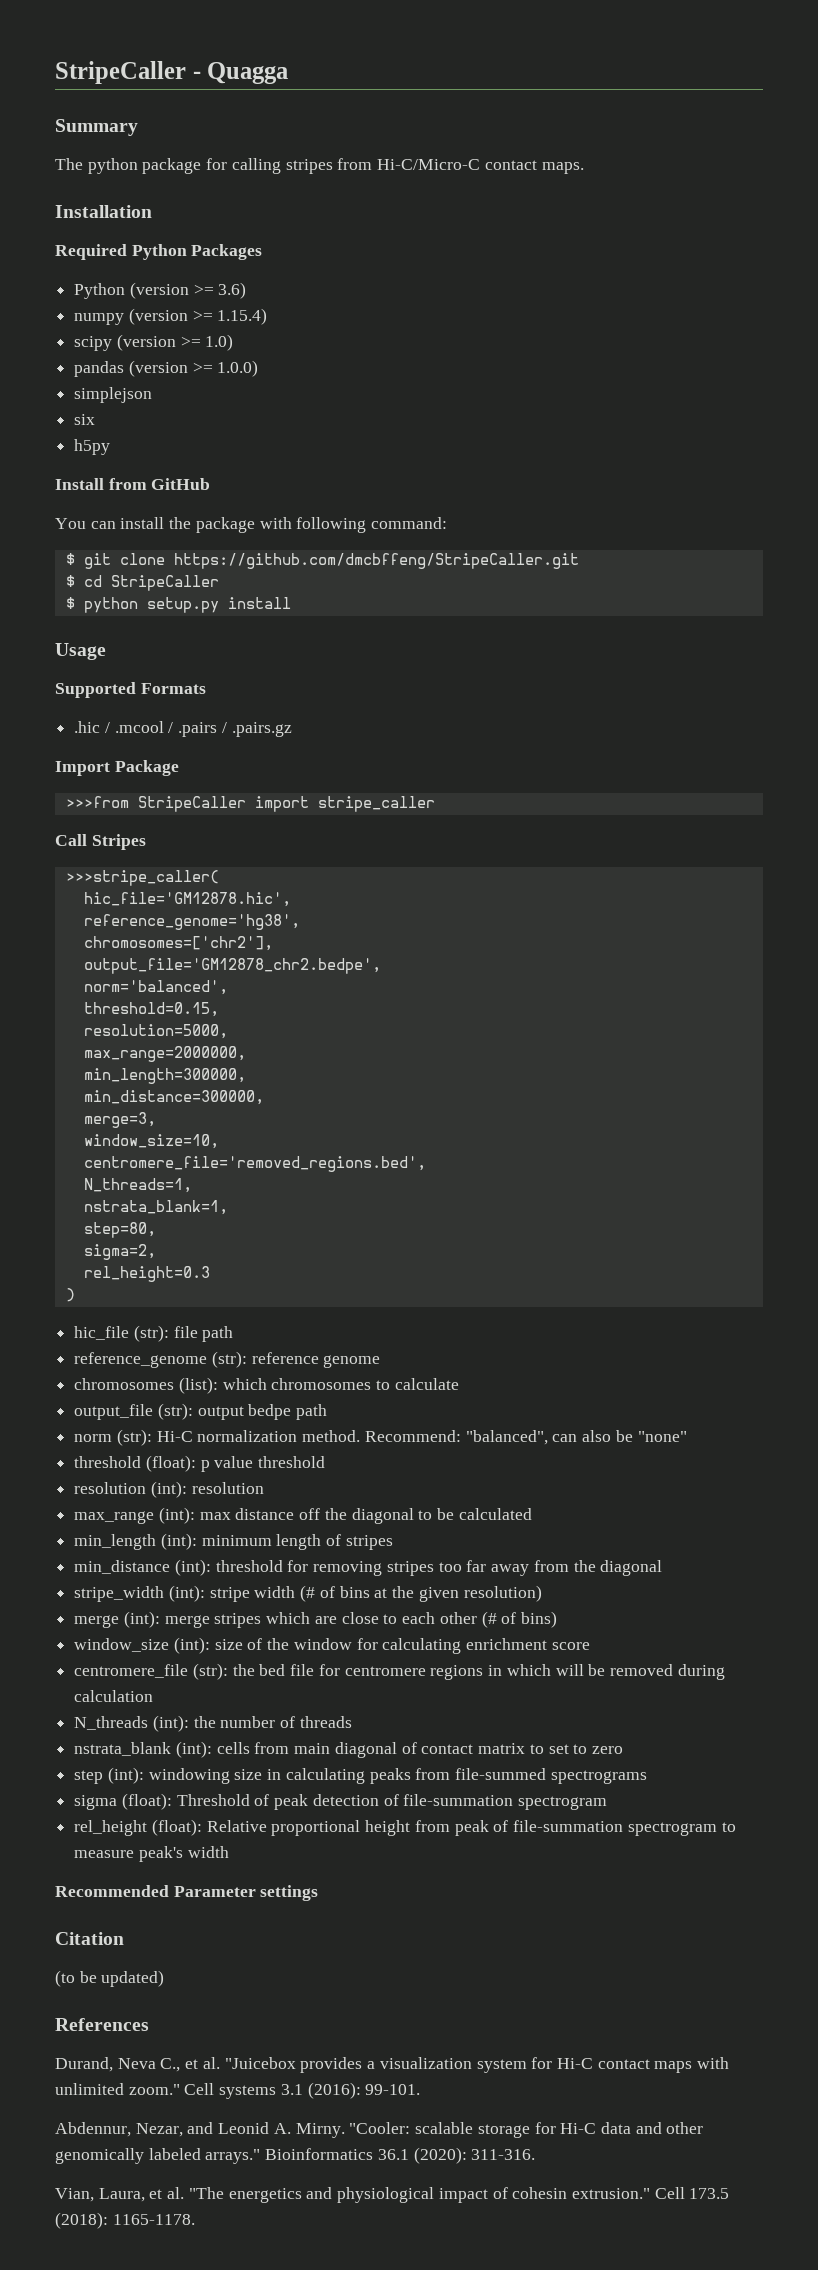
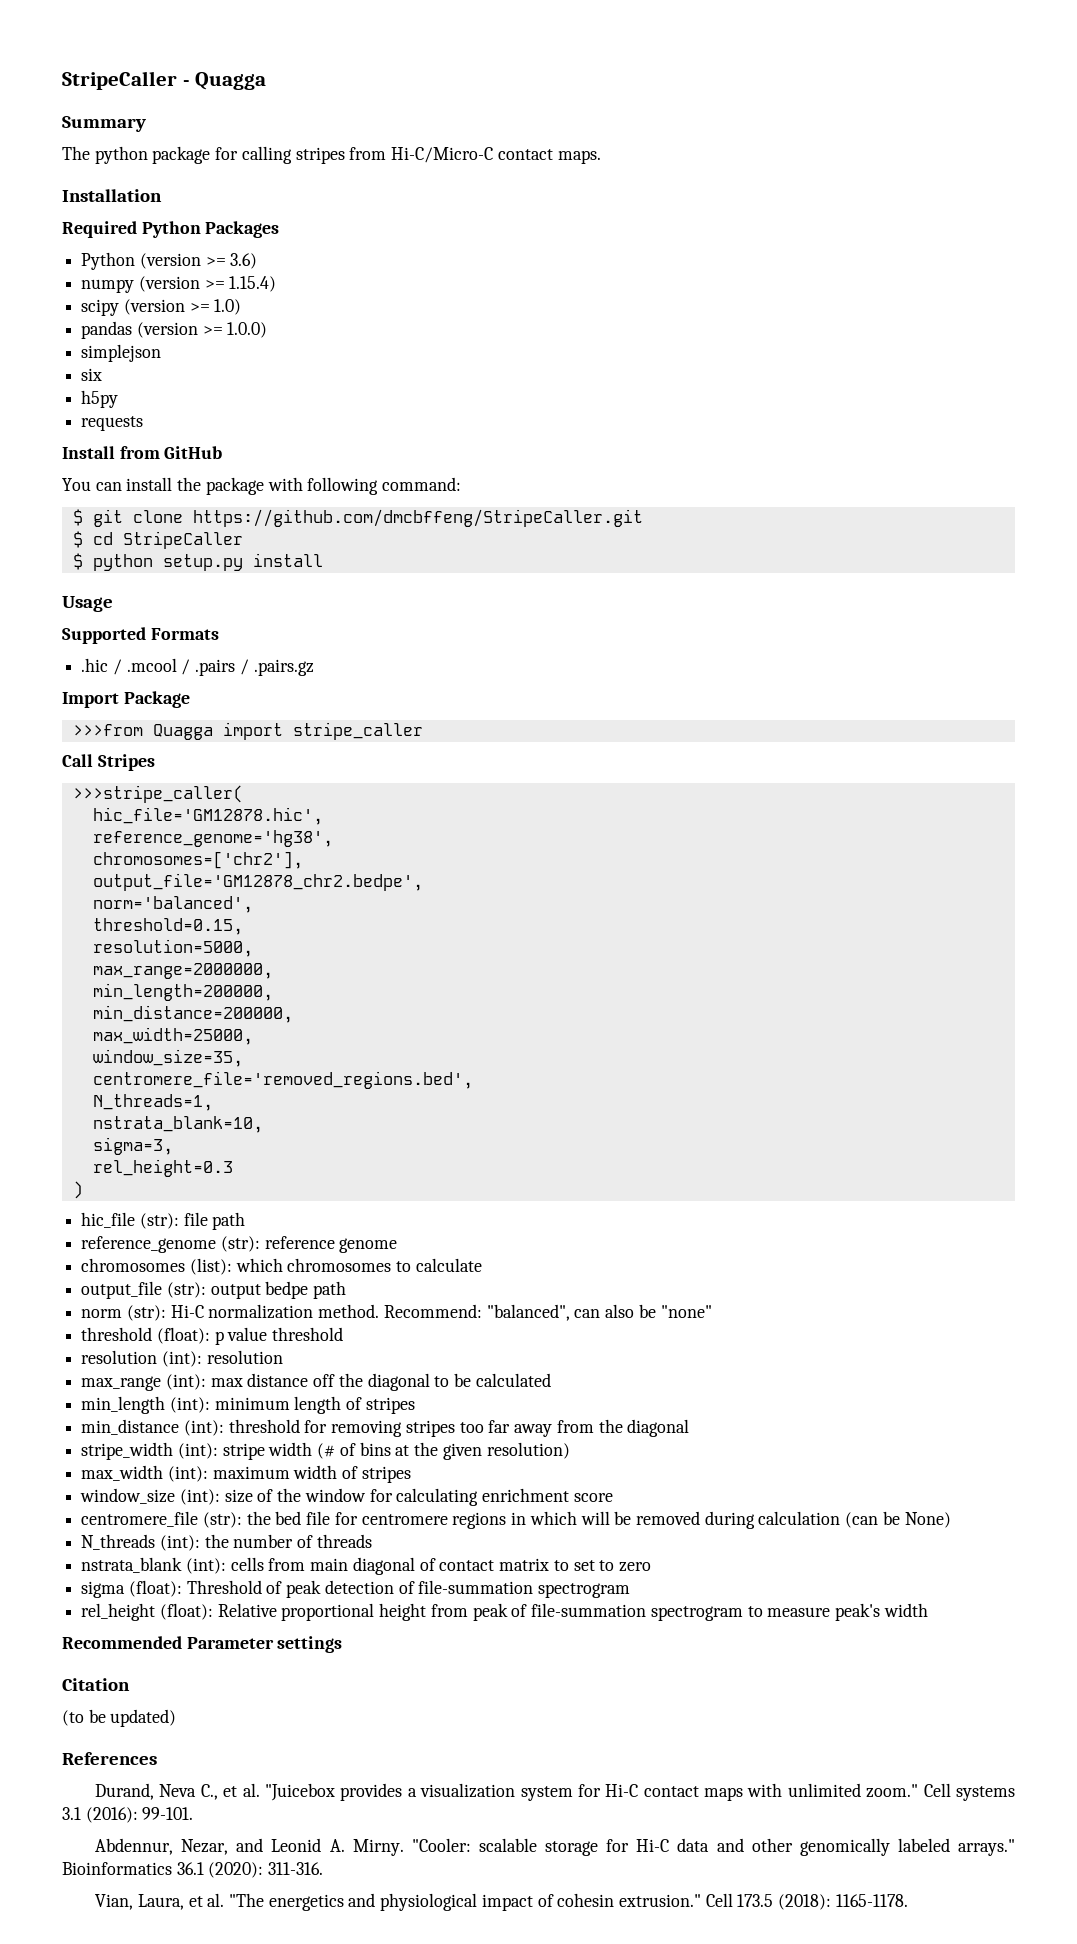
(111, 447) none -> [81,416,144,431] // requests
[137,796,246,812] StripeCaller -> [152,724,213,740] Quagga
[83,1068,246,1084] [83,1090,264,1105] [83,1112,156,1128] [83,1134,219,1149] min_length=300000, // min_distance=300000, // merge=3, // window_size=10, -> [92,983,273,1001] [92,1005,293,1023] [92,1027,253,1045] [92,1049,243,1067] min_length=200000, // min_distance=200000, // max_width=25000, // window_size=35,
[83,1200,228,1215] [83,1222,156,1238] [83,1244,156,1260] nstrata_blank=1, // step=80, // sigma=2, -> [92,1116,263,1133] [92,1137,173,1155] nstrata_blank=10, // sigma=3,
[74,1611,557,1628] merge (int): merge stripes which are close to each other (# of bins) -> [81,1465,411,1483] max_width (int): maximum width of stripes
(154, 1696) none -> [845,1511,951,1528] (can be None)
[74,1767,647,1784] // step (int): windowing size in calculating peaks from file-summed spectrograms -> (651, 1567) none

